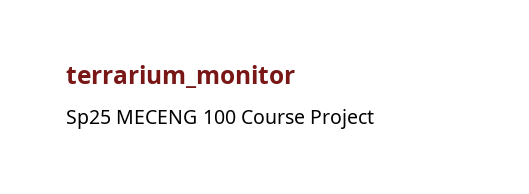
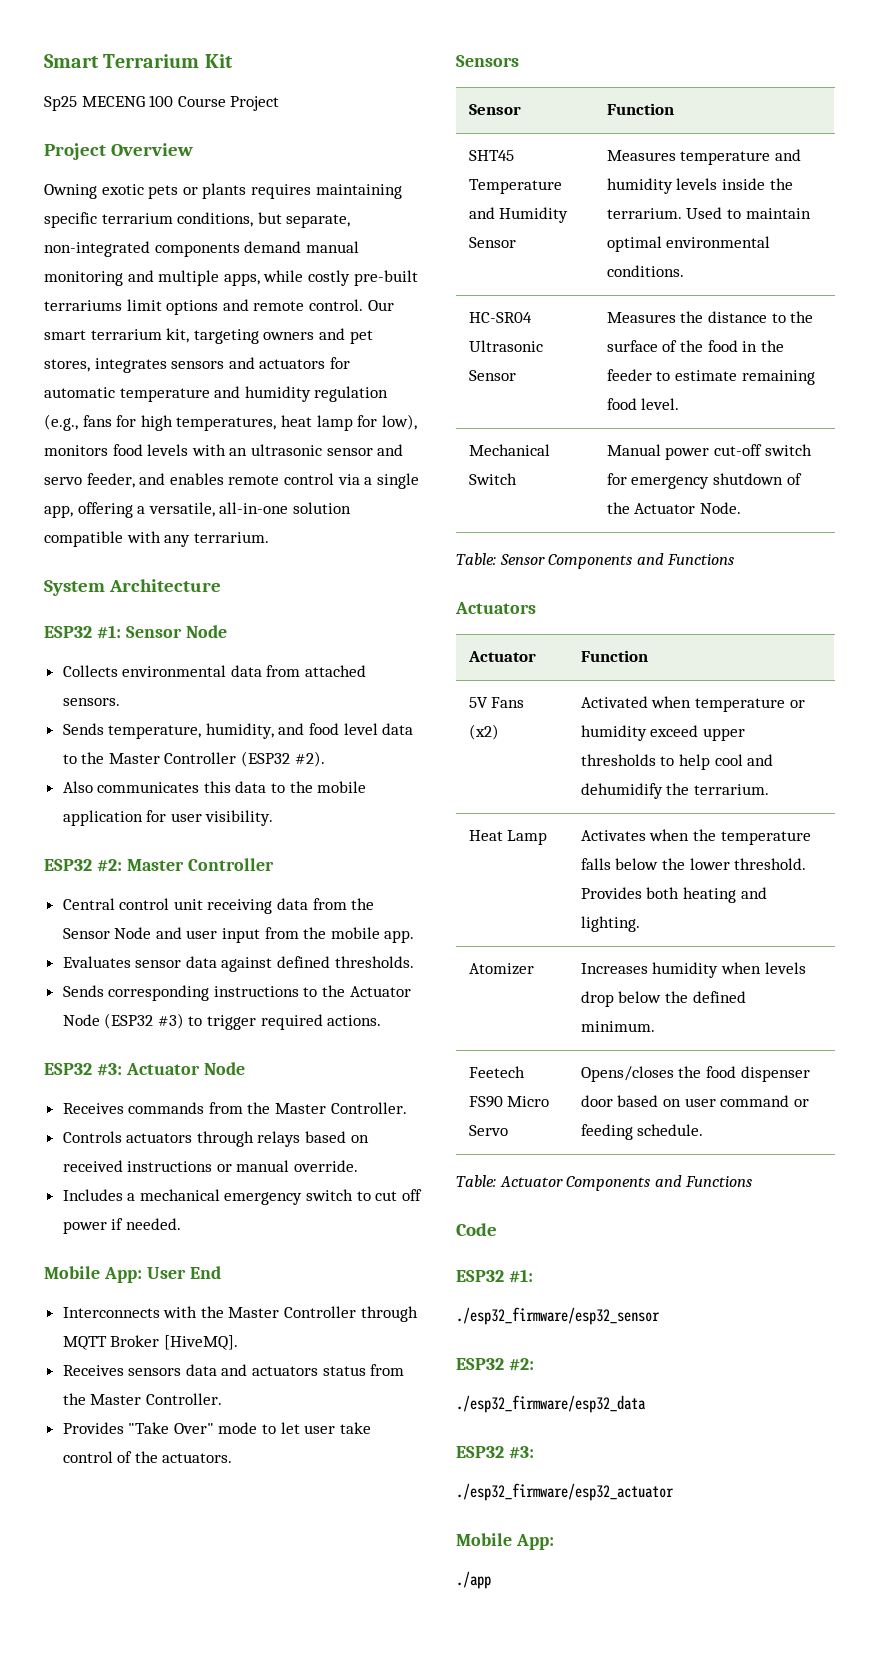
[66,65,295,88] terrarium_monitor -> [44,54,233,68] Smart Terrarium Kit
(375, 119) none -> [44,143,193,160] [44,183,402,199] [44,212,351,228] [44,241,359,257] [44,270,418,286] [44,299,394,315] [44,328,373,344] [44,357,350,373] [44,386,389,402] [44,414,417,431] [44,444,404,456] [44,473,419,489] [44,502,351,518] [44,531,269,547] [44,579,221,596] [44,625,227,639] [62,665,367,677] [62,698,120,706] [62,723,414,739] [62,751,325,767] [62,781,367,793] [62,810,274,826] [44,858,274,872] [62,898,375,914] [62,927,415,943] [62,956,414,972] [62,985,411,1001] [62,1013,382,1030] [44,1062,245,1076] [62,1102,407,1114] [62,1131,369,1147] [62,1160,359,1172] [62,1189,422,1205] [62,1218,181,1234] [44,1266,221,1283] [62,1306,418,1322] [62,1335,238,1350] [62,1364,405,1376] [62,1393,222,1405] [62,1422,371,1434] [62,1451,233,1463] [456,55,519,67] [468,104,521,115] [606,103,674,115] [468,150,514,161] [468,179,562,194] [468,207,569,223] [468,237,516,248] [606,149,801,165] [606,178,793,194] [606,207,811,219] [606,236,771,252] [606,265,684,277] [468,312,532,323] [468,340,543,352] [468,370,516,381] [606,311,814,323] [606,340,784,352] [606,369,815,385] [606,398,680,410] [468,444,550,456] [468,473,517,485] [606,444,812,460] [606,473,802,489] [606,502,741,514] [456,553,735,569] [455,602,536,614] [467,651,536,662] [580,650,648,662] [468,697,525,708] [468,724,499,740] [580,696,805,712] [580,725,745,741] [580,754,774,770] [580,783,769,799] [468,830,548,845] [580,829,811,845] [580,858,807,870] [580,887,767,903] [580,916,640,932] [468,963,534,975] [580,962,806,978] [580,991,746,1007] [580,1021,655,1032] [468,1066,525,1078] [468,1096,550,1108] [468,1125,508,1136] [580,1066,810,1082] [580,1095,809,1107] [580,1124,704,1140] [456,1175,753,1191] [456,1223,497,1236] [456,1269,533,1283] [456,1307,660,1325] [456,1358,534,1371] [456,1395,646,1413] [456,1446,534,1459] [456,1483,674,1501] [456,1533,554,1550] [456,1571,491,1589] // Project Overview // Owning exotic pets or plants requires maintaining specific terrarium conditions, but separate, non-integrated components demand manual monitoring and multiple apps, while costly pre-built terrariums limit options and remote control. Our smart terrarium kit, targeting owners and pet stores, integrates sensors and actuators for automatic temperature and humidity regulation (e.g., fans for high temperatures, heat lamp for low), monitors food levels with an ultrasonic sensor and servo feeder, and enables remote control via a single app, offering a versatile, all-in-one solution compatible with any terrarium. // System Architecture // ESP32 #1: Sensor Node // Collects environmental data from attached sensors. // Sends temperature, humidity, and food level data to the Master Controller (ESP32 #2). // Also communicates this data to the mobile application for user visibility. // ESP32 #2: Master Controller // Central control unit receiving data from the Sensor Node and user input from the mobile app. // Evaluates sensor data against defined thresholds. // Sends corresponding instructions to the Actuator Node (ESP32 #3) to trigger required actions. // ESP32 #3: Actuator Node // Receives commands from the Master Controller. // Controls actuators through relays based on received instructions or manual override. // Includes a mechanical emergency switch to cut off power if needed. // Mobile App: User End // Interconnects with the Master Controller through MQTT Broker [HiveMQ]. // Receives sensors data and actuators status from the Master Controller. // Provides "Take Over" mode to let user take control of the actuators. // Sensors // Sensor | Function // SHT45 Temperature and Humidity Sensor | Measures temperature and humidity levels inside the terrarium. Used to maintain optimal environmental conditions. // HC-SR04 Ultrasonic Sensor | Measures the distance to the surface of the food in the feeder to estimate remaining food level. // Mechanical Switch | Manual power cut-off switch for emergency shutdown of the Actuator Node. // Table: Sensor Components and Functions // Actuators // Actuator | Function // 5V Fans (x2) | Activated when temperature or humidity exceed upper thresholds to help cool and dehumidify the terrarium. // Heat Lamp | Activates when the temperature falls below the lower threshold. Provides both heating and lighting. // Atomizer | Increases humidity when levels drop below the defined minimum. // Feetech FS90 Micro Servo | Opens/closes the food dispenser door based on user command or feeding schedule. // Table: Actuator Components and Functions // Code // ESP32 #1: // ./esp32_firmware/esp32_sensor // ESP32 #2: // ./esp32_firmware/esp32_data // ESP32 #3: // ./esp32_firmware/esp32_actuator // Mobile App: // ./app

